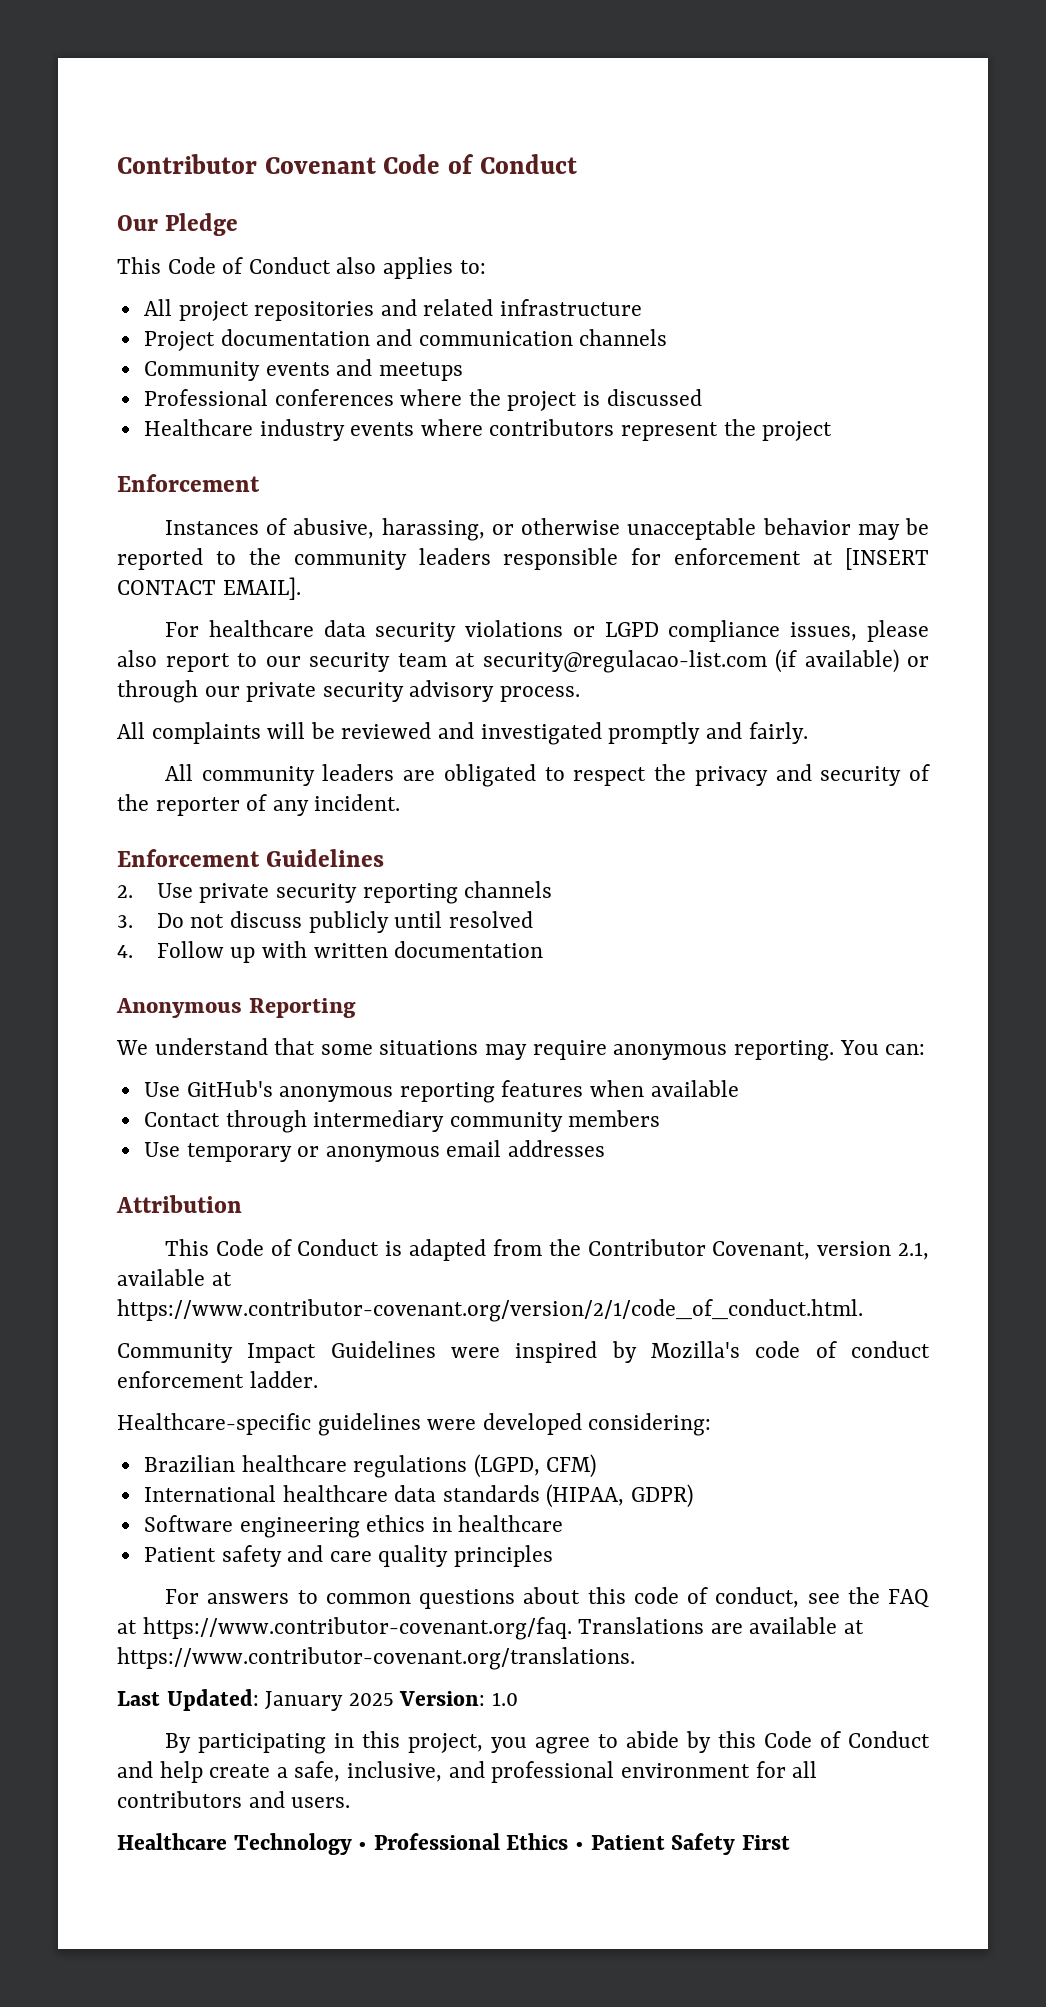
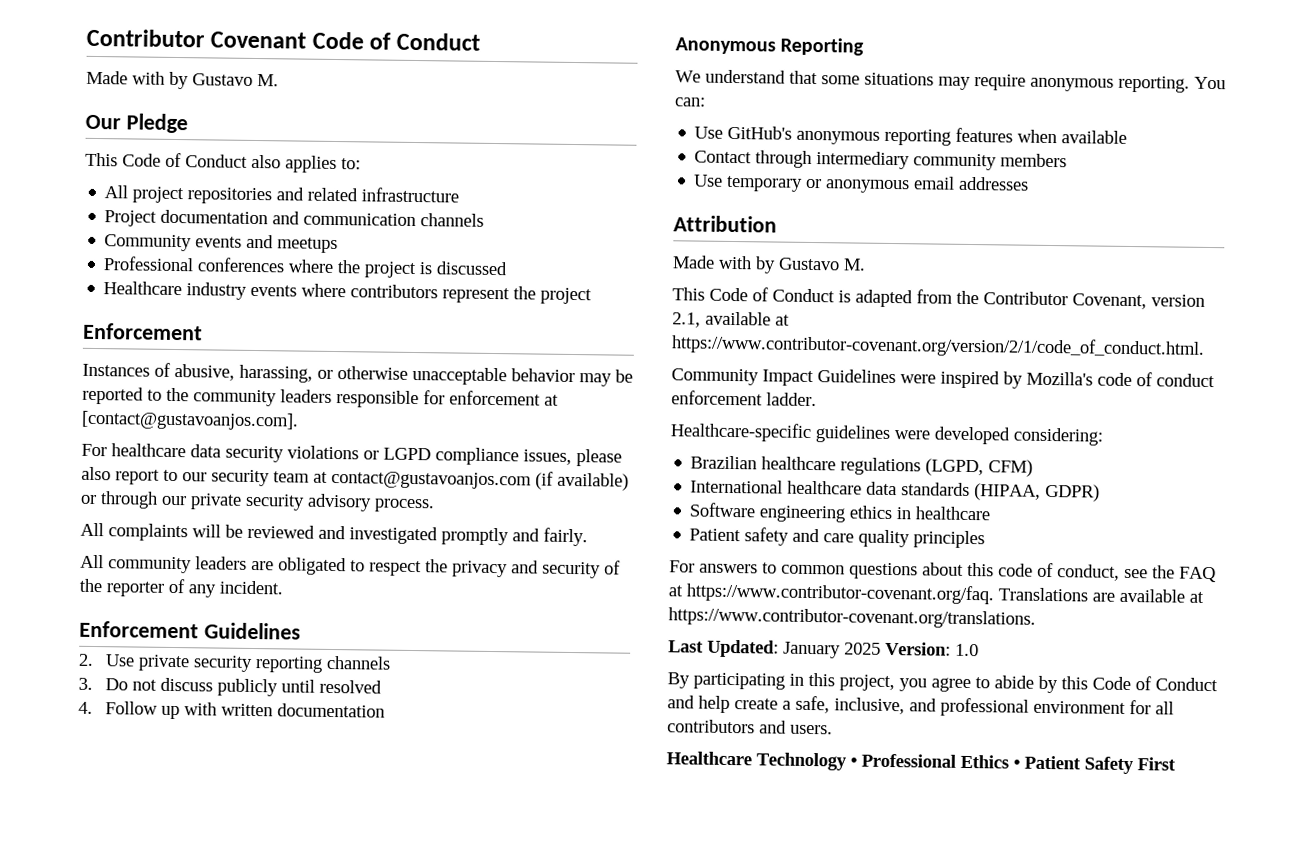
(577, 164) none -> [86,70,279,90] // Made with by Gustavo M.
[845,548,930,570] [117,577,301,600] [INSERT CONTACT EMAIL]. -> [81,410,299,431] [contact@gustavoanjos.com].
[482,650,767,673] security@regulacao-list.com -> [331,470,532,490] contact@gustavoanjos.com
(242, 1204) none -> [672,255,866,274] // Made with by Gustavo M.

